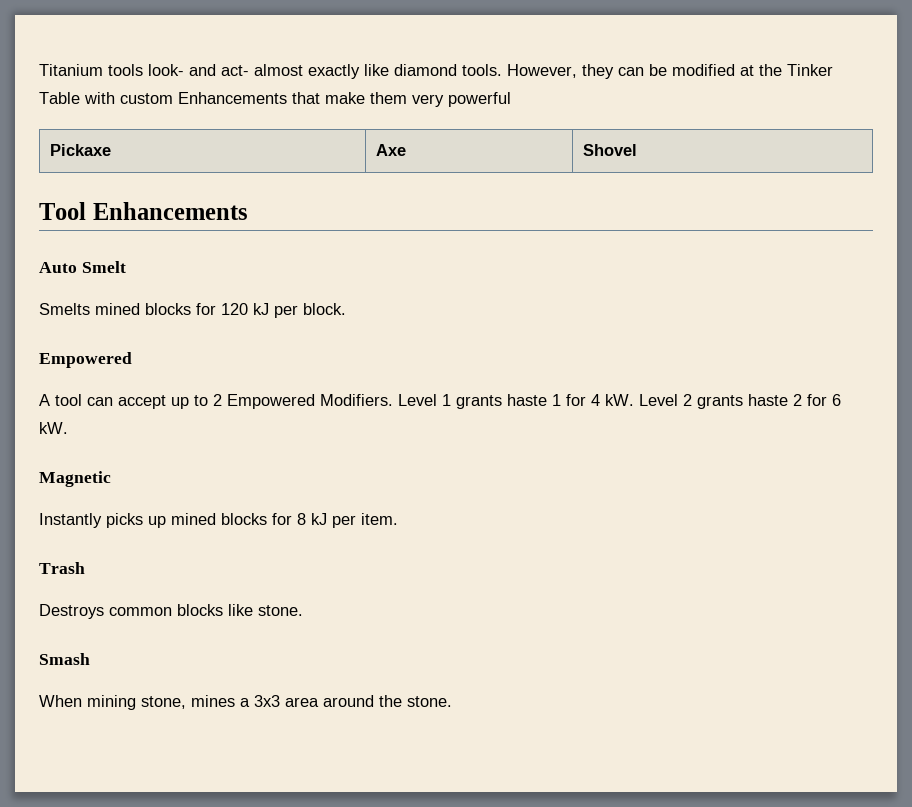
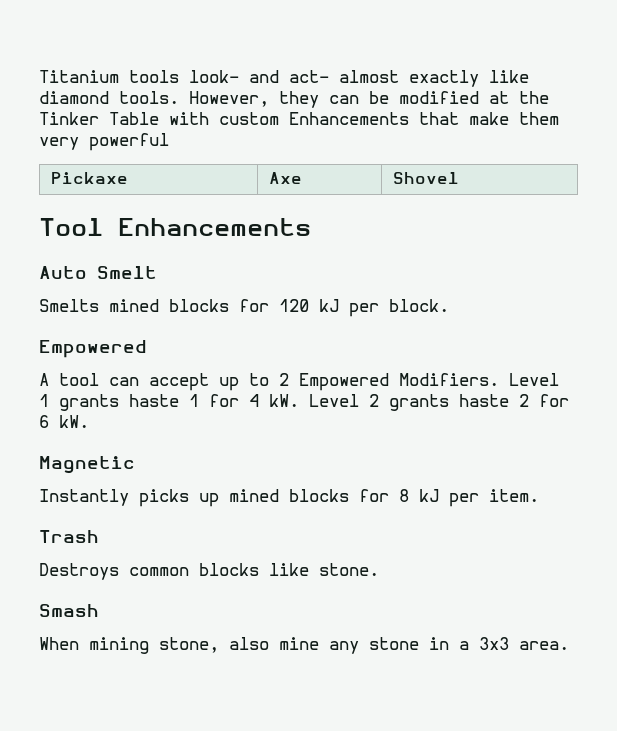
[191,695,452,707] mines a 3x3 area around the stone. -> [229,637,569,654] also mine any stone in a 3x3 area.

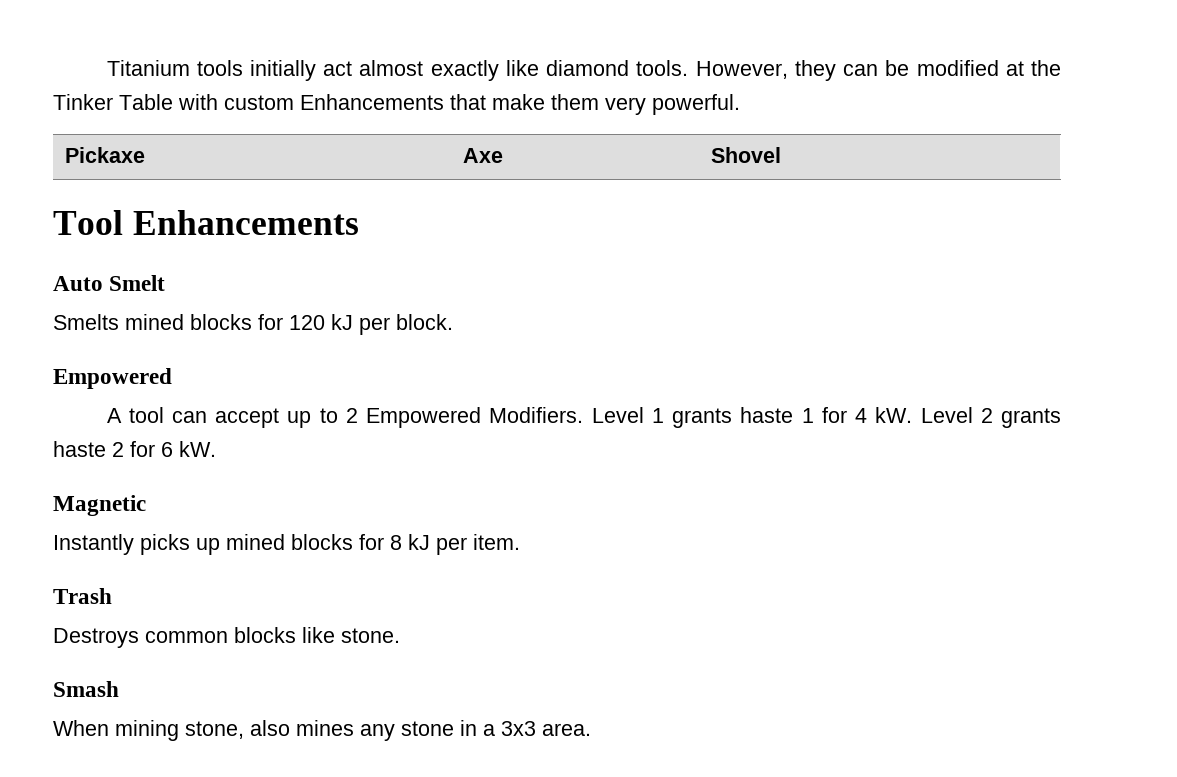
[189,70,329,83] look- and act- -> [249,60,353,81] initially act
[89,133,169,151] powerful -> [652,94,740,115] powerful.
[279,637,319,650] mine -> [296,720,354,736] mines

